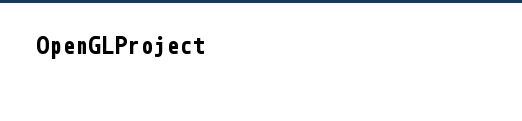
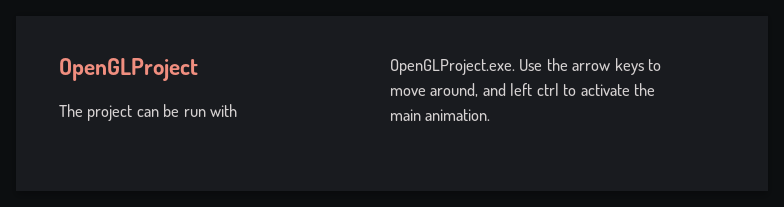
(205, 47) none -> [59,104,238,121] [390,58,662,75] [390,83,656,97] [390,109,491,121] // The project can be run with OpenGLProject.exe. Use the arrow keys to move around, and left ctrl to activate the main animation.

